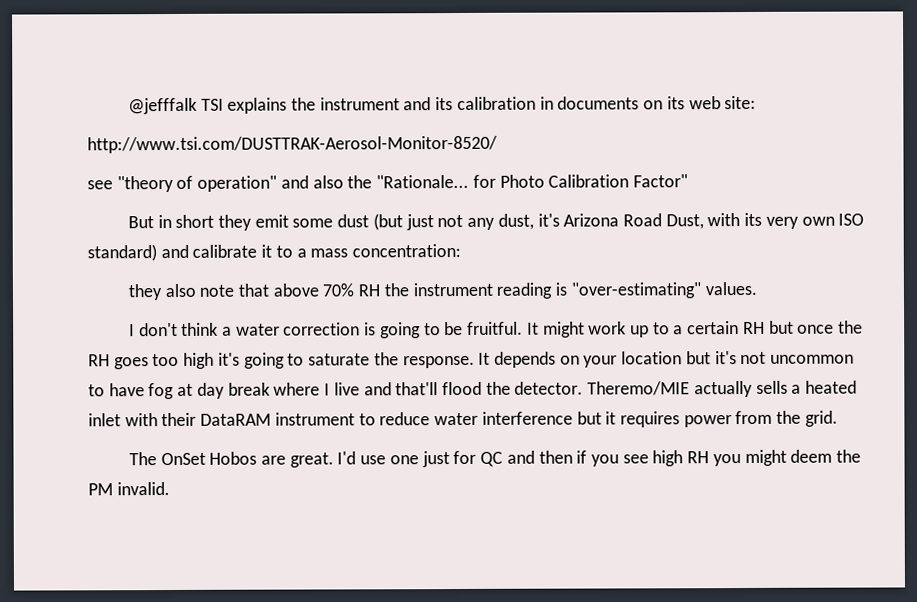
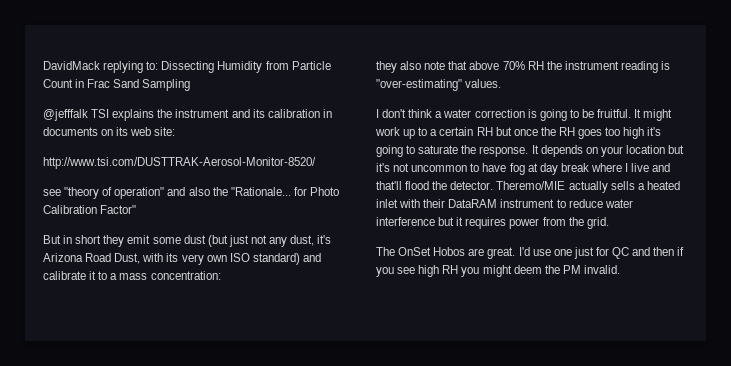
(127, 106) none -> [43,61,331,73] [43,79,191,91] DavidMack replying to: Dissecting Humidity from Particle Count in Frac Sand Sampling //

